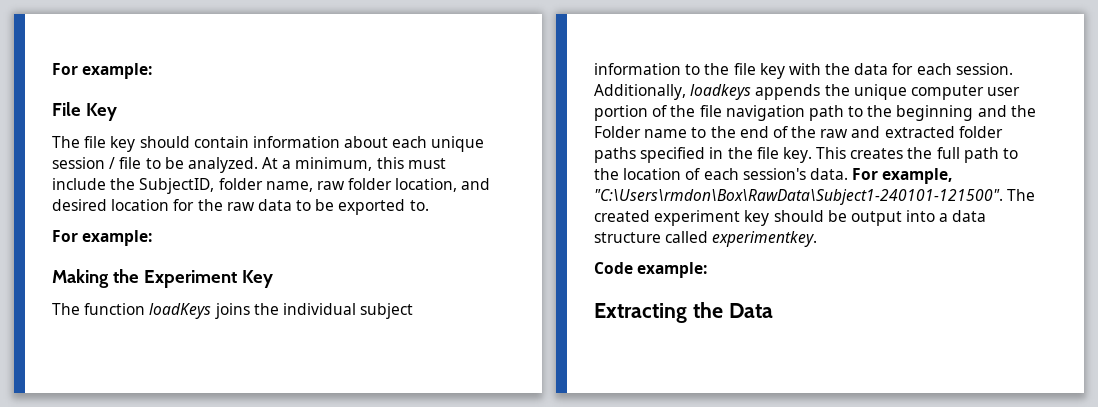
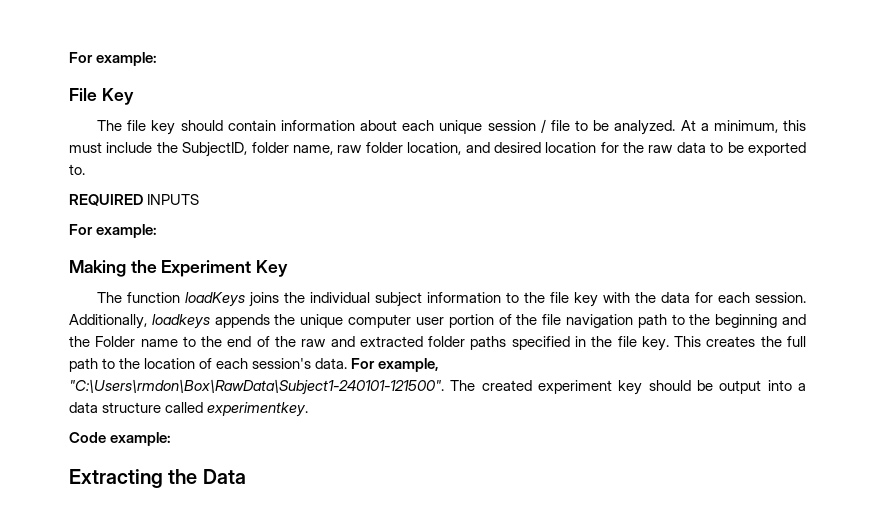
(429, 205) none -> [69,194,200,206] // REQUIRED INPUTS

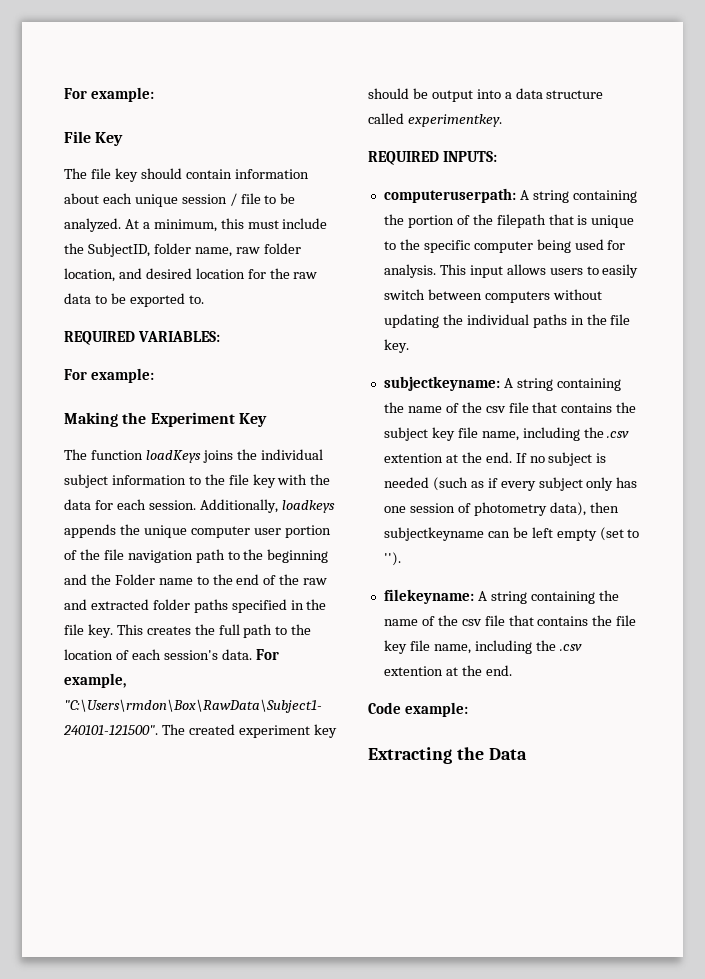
[147,194,200,205] INPUTS -> [137,331,220,342] VARIABLES:
(309, 409) none -> [368,151,497,165] [383,188,637,203] [383,214,635,228] [383,239,626,253] [383,264,639,278] [383,289,602,303] [383,314,631,328] [383,339,409,353] [383,376,621,391] [383,402,637,413] [383,427,630,441] [383,452,607,466] [383,477,638,491] [383,502,619,516] [383,527,640,541] [383,552,401,566] [383,589,619,604] [383,615,637,626] [383,640,582,654] [383,665,512,676] // REQUIRED INPUTS: // computeruserpath: A string containing the portion of the filepath that is unique to the specific computer being used for analysis. This input allows users to easily switch between computers without updating the individual paths in the file key. // subjectkeyname: A string containing the name of the csv file that contains the subject key file name, including the .csv extention at the end. If no subject is needed (such as if every subject only has one session of photometry data), then subjectkeyname can be left empty (set to ''). // filekeyname: A string containing the name of the csv file that contains the file key file name, including the .csv extention at the end.

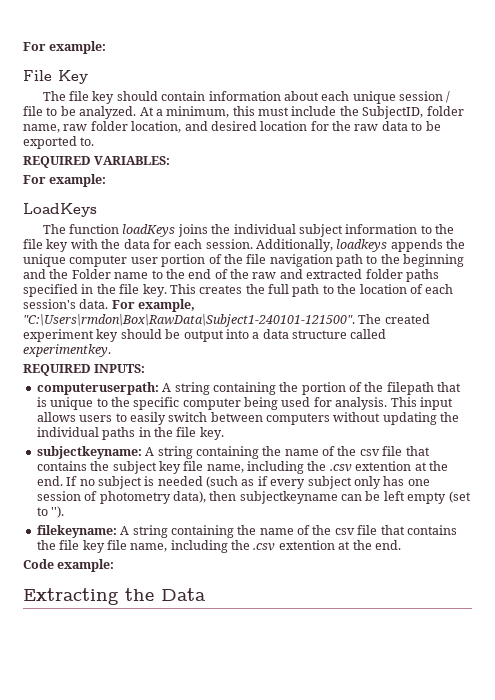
[64,412,267,427] Making the Experiment Key -> [23,203,97,217] LoadKeys

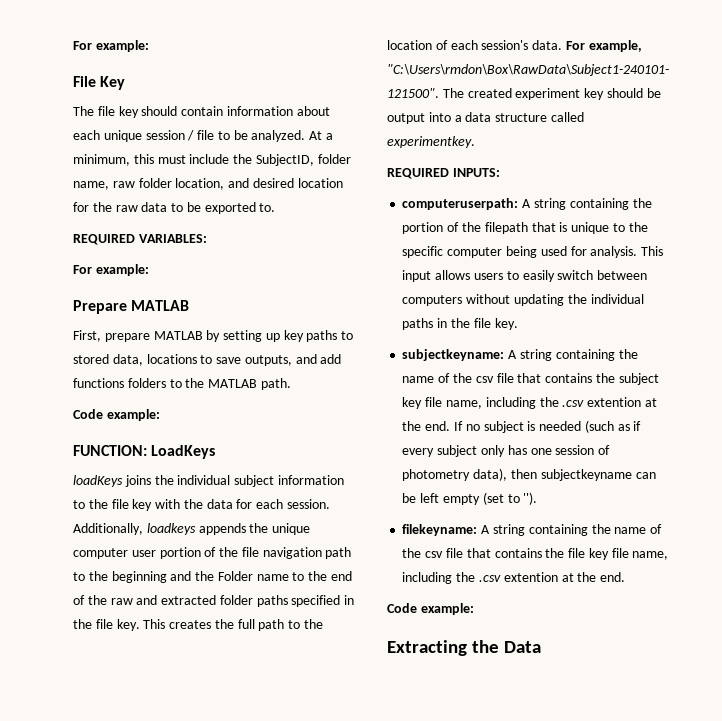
(107, 180) none -> [73,300,190,314] [73,330,354,342] [73,354,342,366] [73,378,291,390] [73,409,160,421] [73,445,147,456] Prepare MATLAB // First, prepare MATLAB by setting up key paths to stored data, locations to save outputs, and add functions folders to the MATLAB path. // Code example: // FUNCTION:
[42,224,120,234] The function -> (216, 452) none

